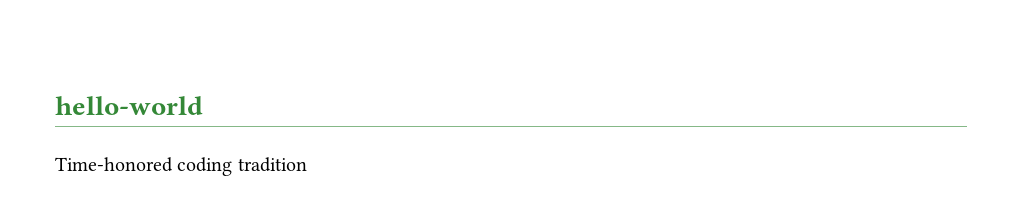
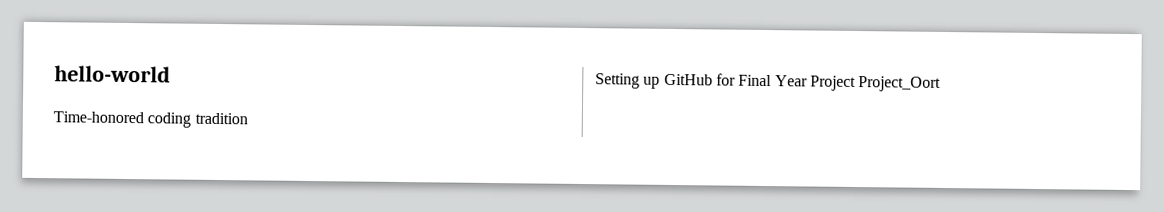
(307, 164) none -> [595,73,942,92] // Setting up GitHub for Final Year Project Project_Oort

